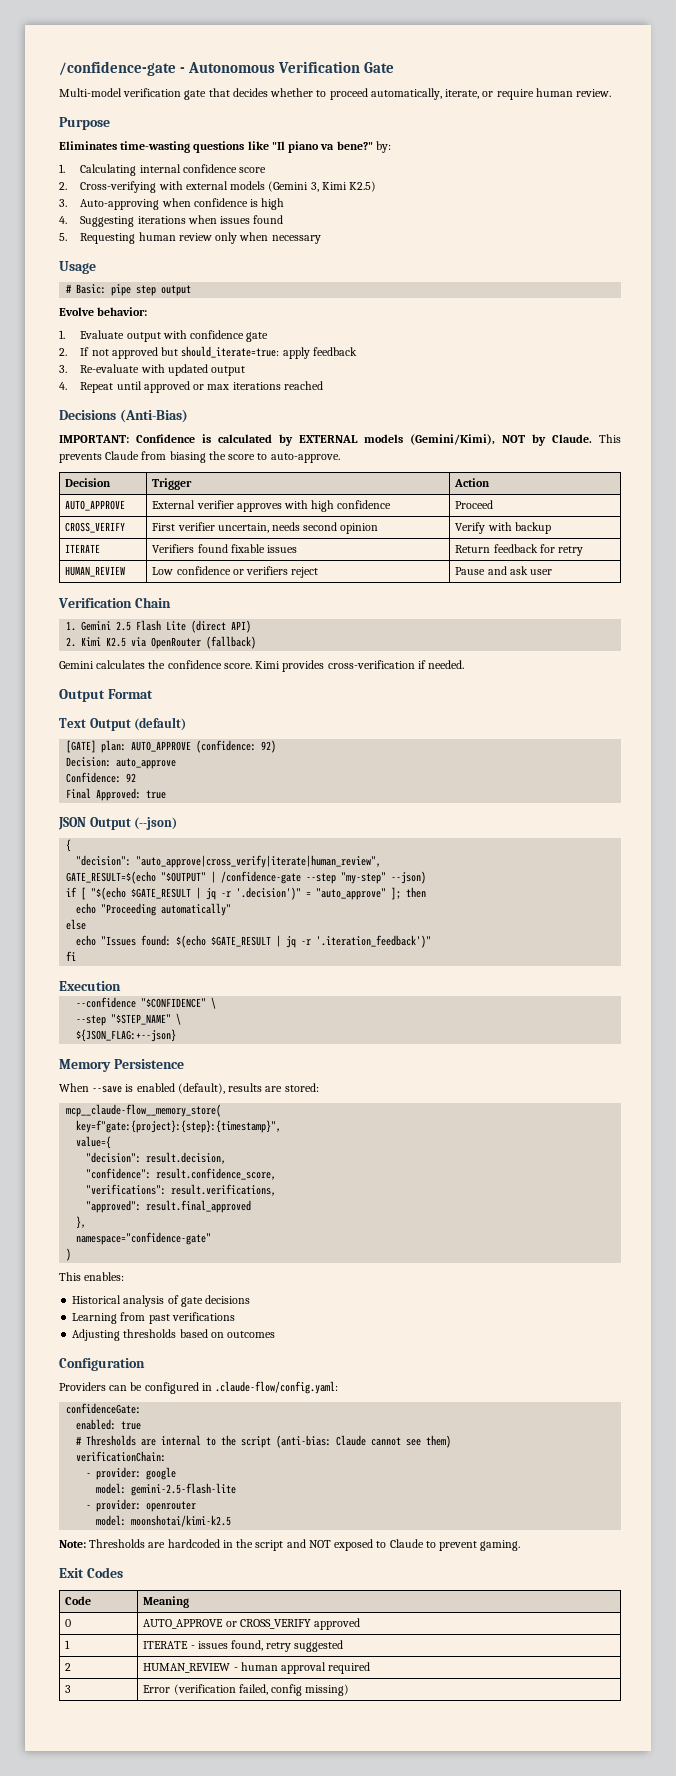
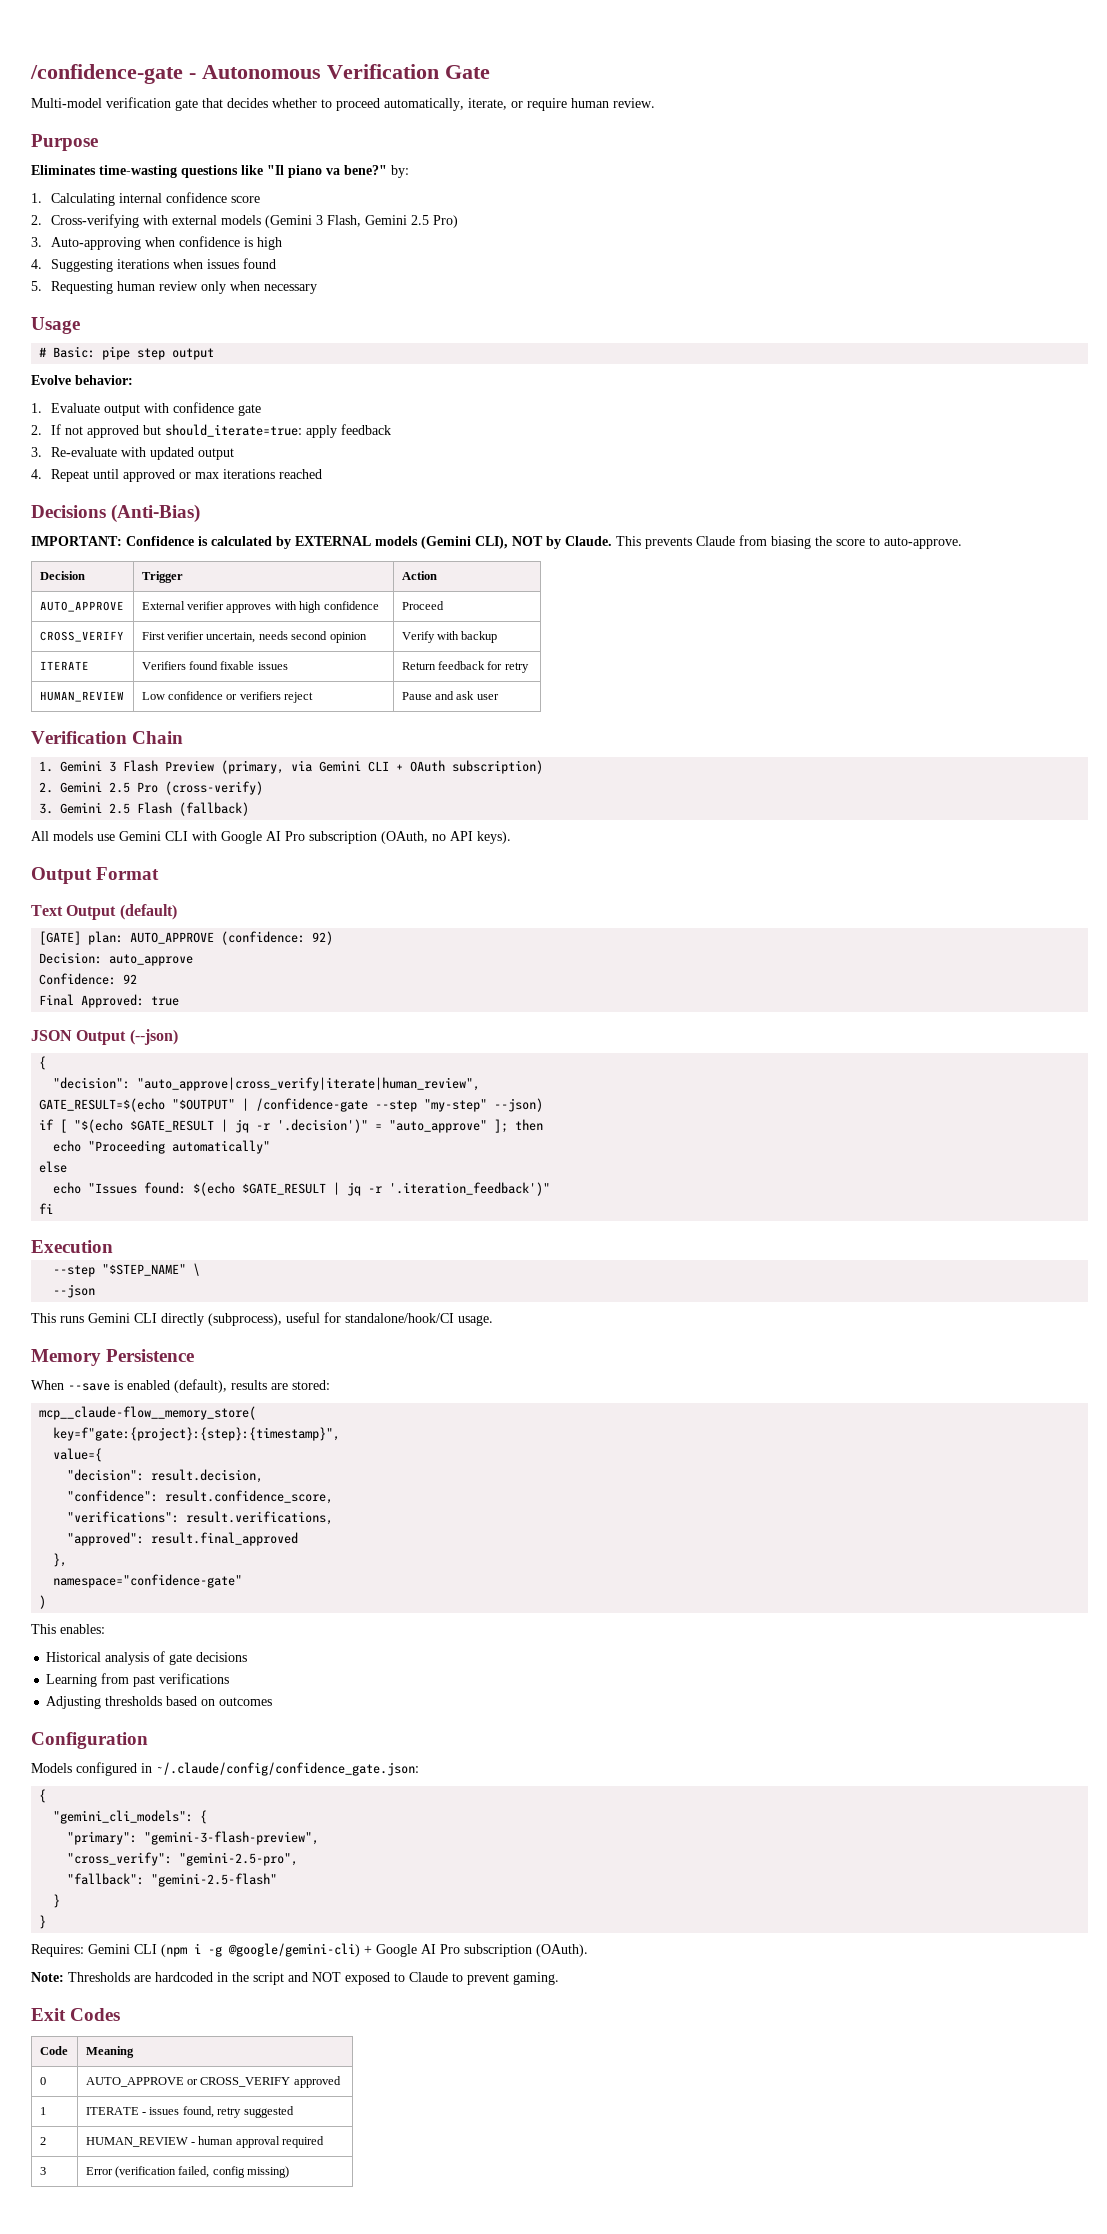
[310,181,377,192] 3, Kimi K2.5) -> [315,215,458,228] 3 Flash, Gemini 2.5 Pro)
[410,434,495,445] (Gemini/Kimi), -> [421,536,508,549] (Gemini CLI),
[116,620,252,633] [66,636,257,649] [59,660,465,672] 2.5 Flash Lite (direct API) // 2. Kimi K2.5 via OpenRouter (fallback) // Gemini calculates the confidence score. Kimi provides cross-verification if needed. -> [109,760,544,774] [39,781,264,795] [39,802,250,816] [31,831,511,844] 3 Flash Preview (primary, via Gemini CLI + OAuth subscription) // 2. Gemini 2.5 Pro (cross-verify) // 3. Gemini 2.5 Flash (fallback) // All models use Gemini CLI with Google AI Pro subscription (OAuth, no API keys).
[76,997,217,1009] // --confidence "$CONFIDENCE" \ -> (113, 1246) none
[76,1029,177,1042] ${JSON_FLAG:+--json} -> [53,1284,96,1298] [31,1312,493,1326] --json // This runs Gemini CLI directly (subprocess), useful for standalone/hook/CI usage.
[59,1381,339,1394] [66,1403,142,1414] [76,1419,142,1430] [76,1435,452,1448] [76,1451,167,1462] [86,1467,177,1480] [96,1483,237,1496] [86,1499,197,1512] [96,1515,232,1527] Providers can be configured in .claude-flow/config.yaml: // confidenceGate: // enabled: true // # Thresholds are internal to the script (anti-bias: Claude cannot see them) // verificationChain: // - provider: google // model: gemini-2.5-flash-lite // - provider: openrouter // model: moonshotai/kimi-k2.5 -> [31,1762,419,1776] [39,1789,47,1803] [53,1810,208,1824] [67,1831,320,1845] [67,1852,299,1866] [67,1873,278,1887] [53,1894,61,1908] [39,1915,47,1929] [31,1943,588,1957] Models configured in ~/.claude/config/confidence_gate.json: // { // "gemini_cli_models": { // "primary": "gemini-3-flash-preview", // "cross_verify": "gemini-2.5-pro", // "fallback": "gemini-2.5-flash" // } // } // Requires: Gemini CLI (npm i -g @google/gemini-cli) + Google AI Pro subscription (OAuth).

